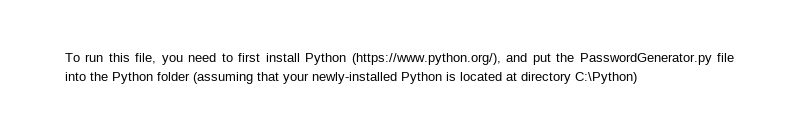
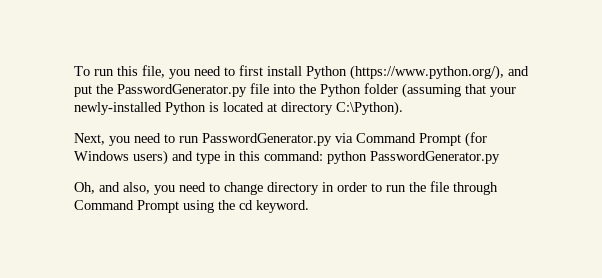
[575,72,637,84] C:\Python) -> [336,101,403,116] [74,132,487,147] [74,150,500,165] [74,181,498,195] [74,200,309,213] C:\Python). // Next, you need to run PasswordGenerator.py via Command Prompt (for Windows users) and type in this command: python PasswordGenerator.py // Oh, and also, you need to change directory in order to run the file through Command Prompt using the cd keyword.

